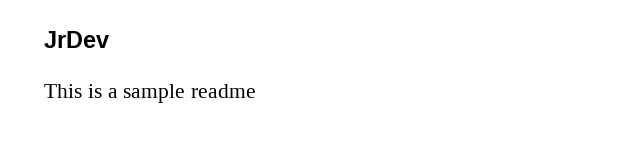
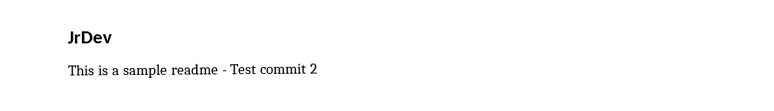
(257, 91) none -> [221,63,319,75] - Test commit 2

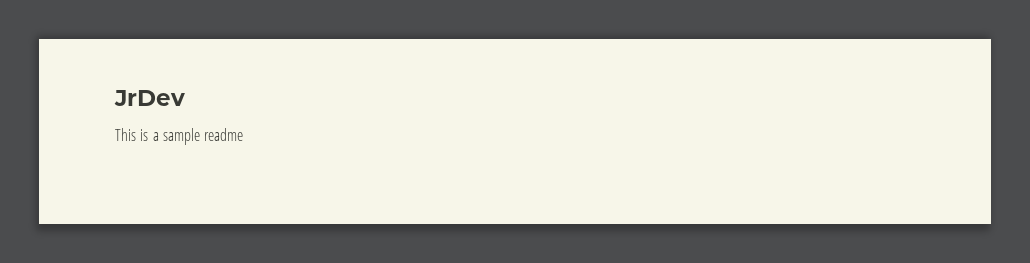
[221,63,319,75] - Test commit 2 -> (244, 134) none

